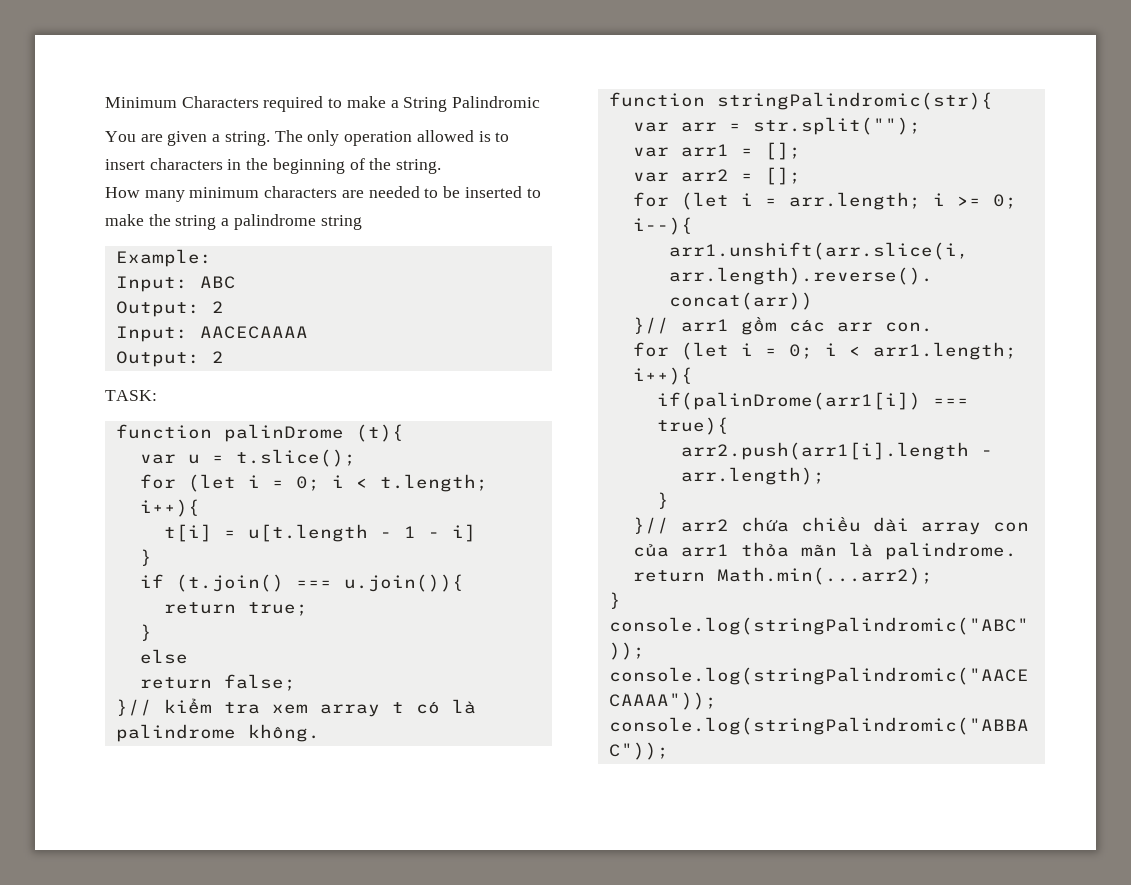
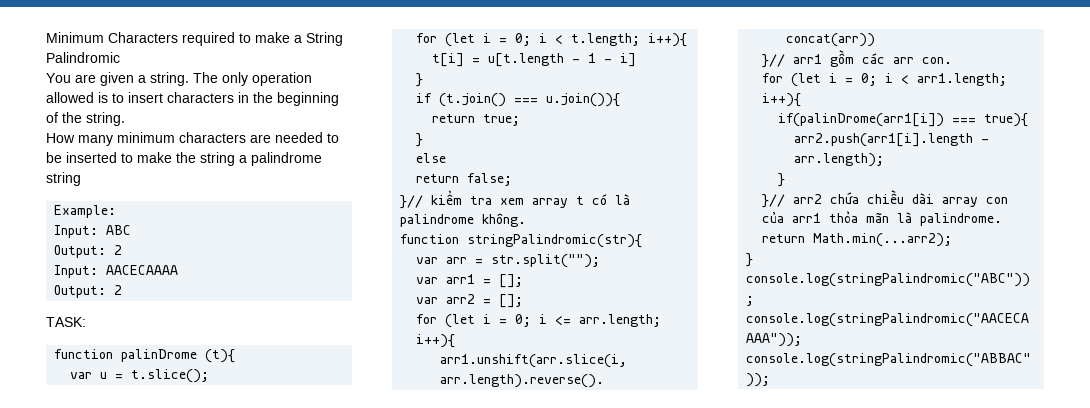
[788,192,1017,210] [632,217,693,235] arr.length; i >= 0; i--){ -> [515,314,662,327] [416,334,456,348] 0; i <= arr.length; i++){

